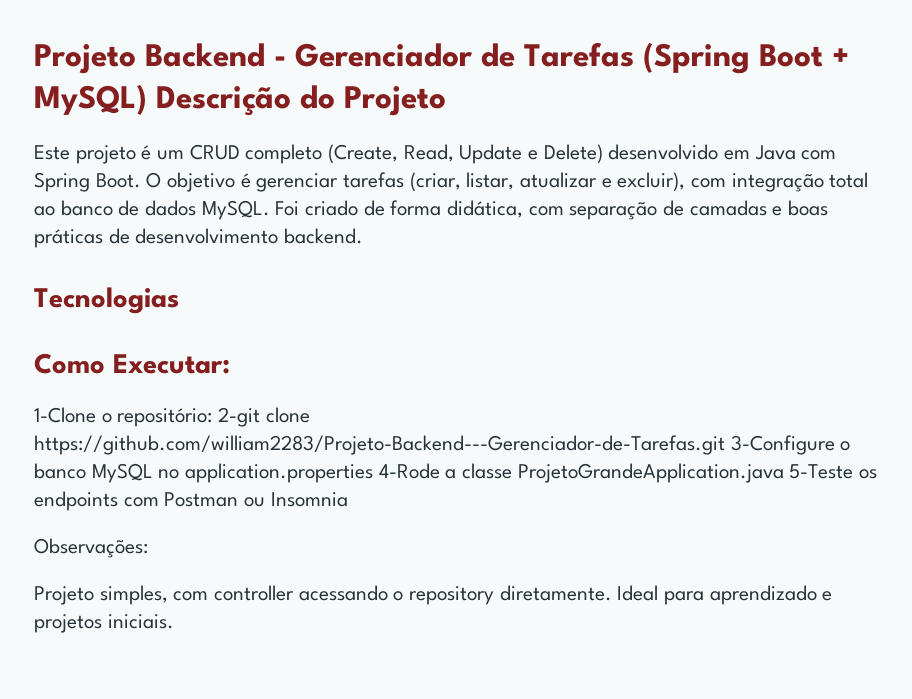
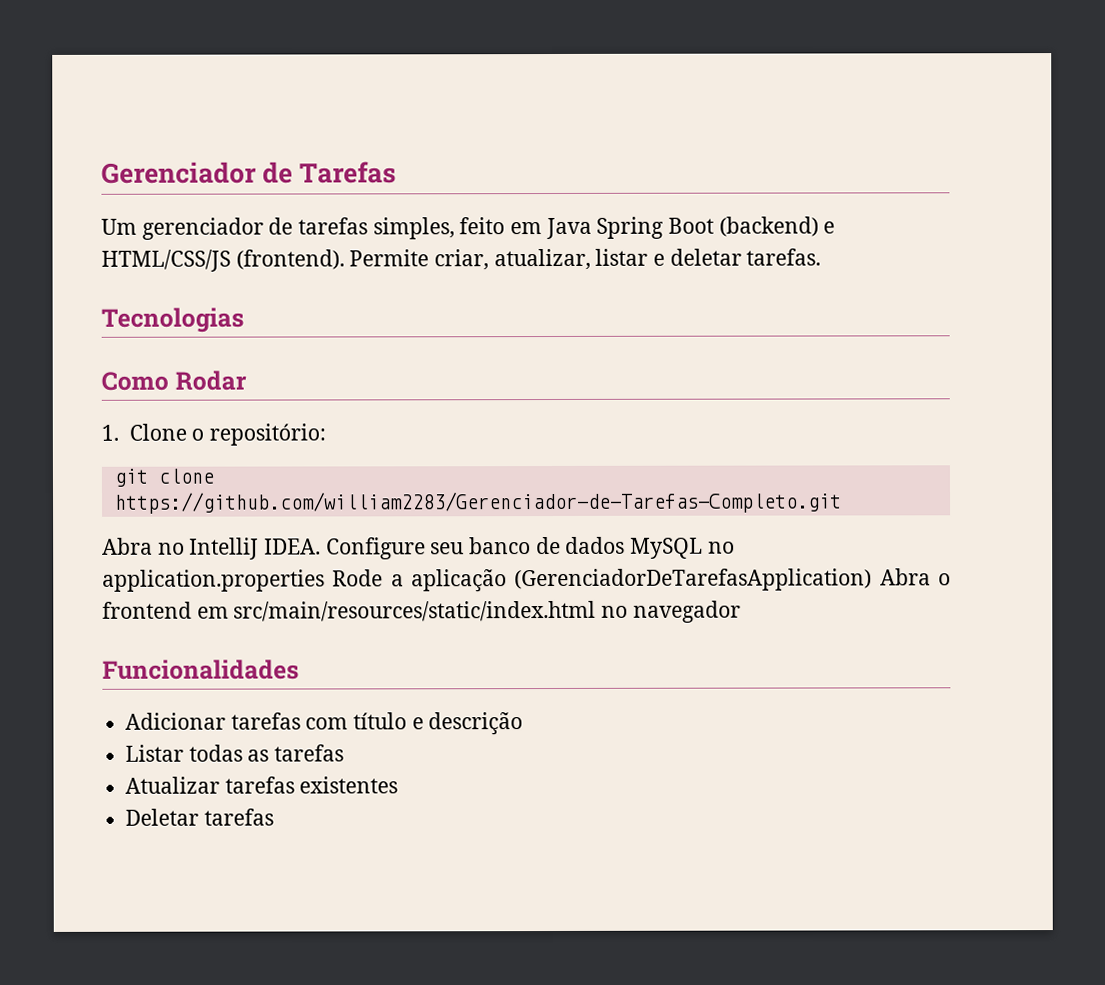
[34,43,286,74] Projeto Backend - -> (101, 172) none
[643,42,850,74] [34,84,446,116] [34,144,837,164] [34,172,869,192] [34,200,829,220] [34,228,364,248] (Spring Boot + MySQL) Descrição do Projeto // Este projeto é um CRUD completo (Create, Read, Update e Delete) desenvolvido em Java com Spring Boot. O objetivo é gerenciar tarefas (criar, listar, atualizar e excluir), com integração total ao banco de dados MySQL. Foi criado de forma didática, com separação de camadas e boas práticas de desenvolvimento backend. -> [101,216,836,240] [101,248,822,272] // Um gerenciador de tarefas simples, feito em Java Spring Boot (backend) e HTML/CSS/JS (frontend). Permite criar, atualizar, listar e deletar tarefas.
[113,354,230,374] [34,407,96,423] Executar: // 1-Clone -> [174,370,247,391] [101,423,187,441] Rodar // 1. Clone
[218,407,310,427] [34,435,851,455] [34,463,878,483] [34,491,348,511] [34,538,148,558] [34,585,833,605] [34,614,174,633] 2-git clone https://github.com/william2283/Projeto-Backend---Gerenciador-de-Tarefas.git 3-Configure o banco MySQL no application.properties 4-Rode a classe ProjetoGrandeApplication.java 5-Teste os endpoints com Postman ou Insomnia // Observações: // Projeto simples, com controller acessando o repository diretamente. Ideal para aprendizado e projetos iniciais. -> [113,468,214,487] [113,491,842,514] [102,536,735,560] [102,568,951,593] [102,600,741,623] [102,659,299,680] [125,712,524,736] [125,744,345,762] [125,776,399,794] [125,808,274,826] // git clone https://github.com/william2283/Gerenciador-de-Tarefas-Completo.git // Abra no IntelliJ IDEA. Configure seu banco de dados MySQL no application.properties Rode a aplicação (GerenciadorDeTarefasApplication) Abra o frontend em src/main/resources/static/index.html no navegador // Funcionalidades // Adicionar tarefas com título e descrição // Listar todas as tarefas // Atualizar tarefas existentes // Deletar tarefas

